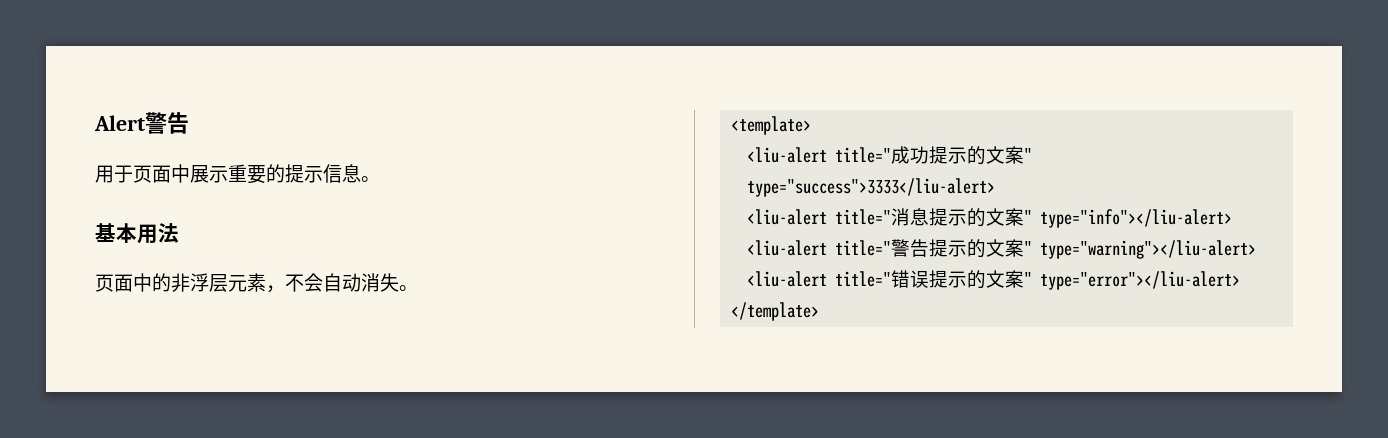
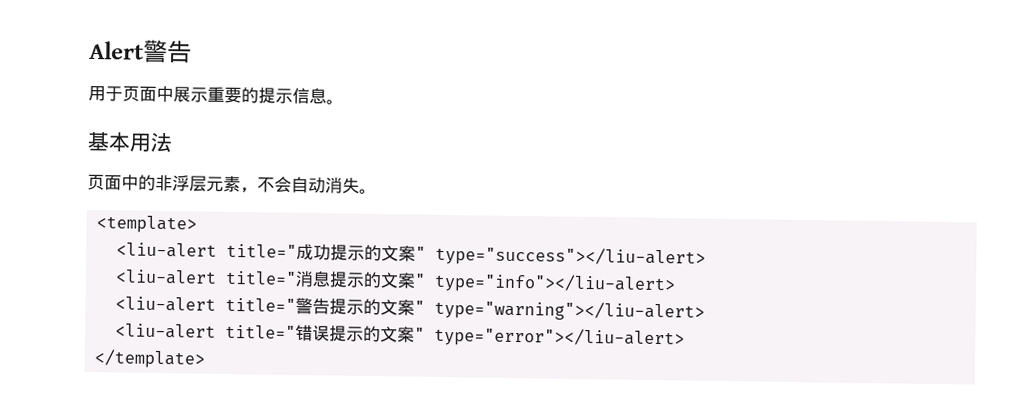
[747,178,996,197] type="success">3333</liu-alert> -> [434,245,706,268] type="success"></liu-alert>

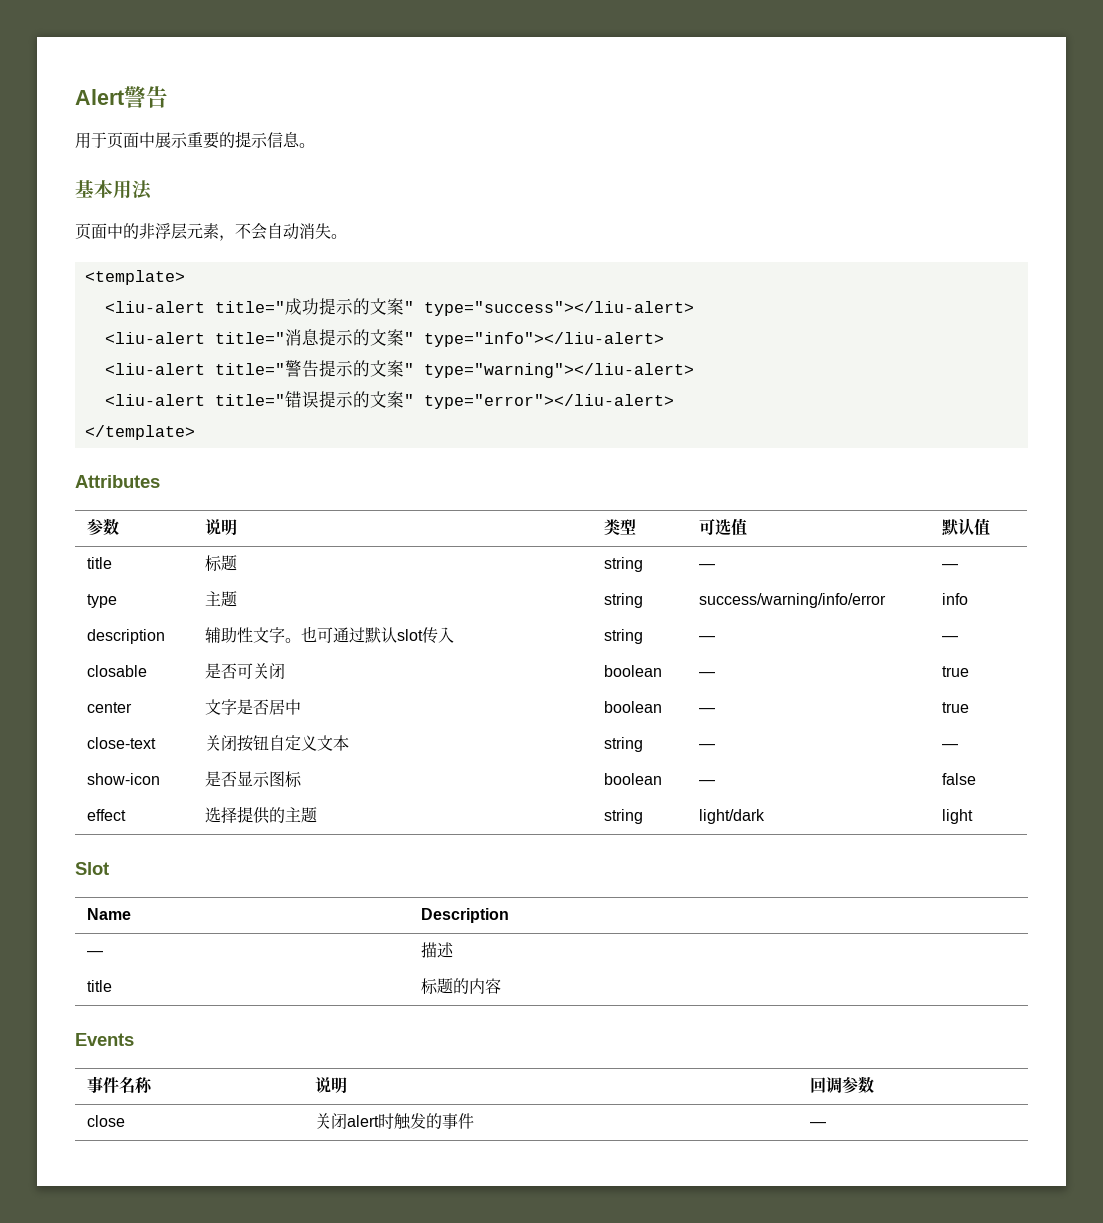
(205, 359) none -> [75,475,160,488] [86,518,119,536] [204,519,237,535] [603,519,636,536] [698,518,747,536] [941,518,990,536] [86,557,112,569] [204,555,237,572] [603,557,643,572] [698,564,715,569] [941,564,958,569] [86,594,117,608] [204,591,237,607] [603,593,643,608] [698,593,886,608] [941,593,968,605] [86,629,165,644] [204,626,454,644] [603,629,643,644] [698,636,715,641] [941,636,958,641] [86,665,147,677] [204,663,285,679] [603,665,662,677] [698,672,715,677] [941,666,969,677] [86,702,132,713] [204,699,301,715] [603,701,662,713] [698,708,715,713] [941,702,969,713] [86,737,156,749] [204,735,349,752] [603,737,643,752] [698,744,715,749] [941,744,958,749] [86,773,160,785] [204,771,302,788] [603,773,662,785] [698,780,715,785] [941,773,976,785] [86,809,126,821] [204,806,317,824] [603,809,643,824] [698,809,765,824] [941,809,973,824] [75,862,109,875] [86,908,131,920] [420,908,509,923] [86,951,103,956] [420,942,454,958] [86,980,112,992] [420,978,501,995] [75,1033,134,1046] [86,1076,153,1094] [314,1077,347,1093] [809,1076,874,1094] [86,1115,125,1127] [314,1113,474,1130] [809,1122,826,1127] // Attributes // 参数 | 说明 | 类型 | 可选值 | 默认值 // title | 标题 | string | — | — // type | 主题 | string | success/warning/info/error | info // description | 辅助性文字。也可通过默认slot传入 | string | — | — // closable | 是否可关闭 | boolean | — | true // center | 文字是否居中 | boolean | — | true // close-text | 关闭按钮自定义文本 | string | — | — // show-icon | 是否显示图标 | boolean | — | false // effect | 选择提供的主题 | string | light/dark | light // Slot // Name | Description // — | 描述 // title | 标题的内容 // Events // 事件名称 | 说明 | 回调参数 // close | 关闭alert时触发的事件 | —

